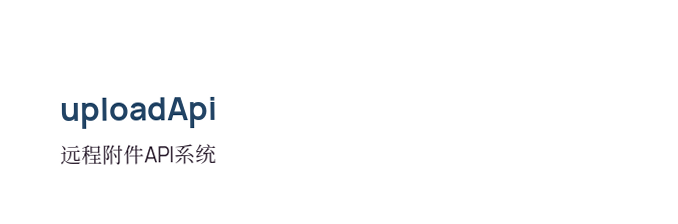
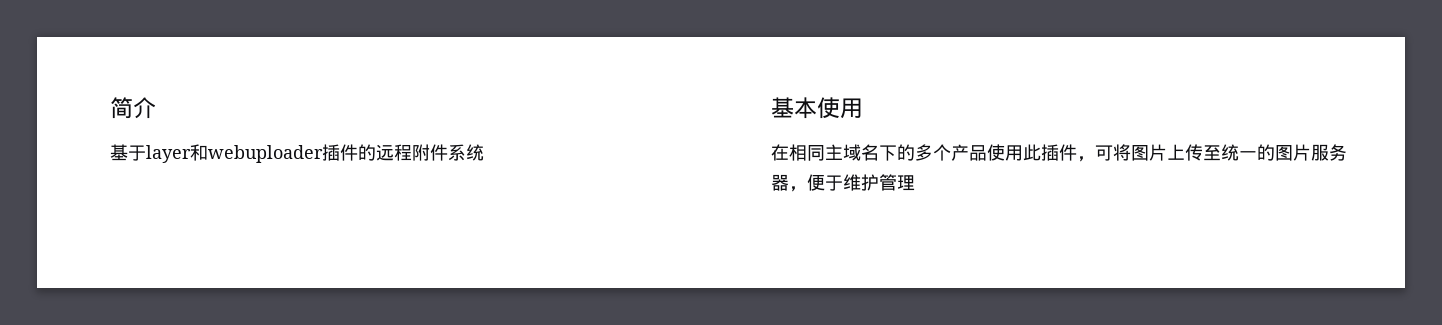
[59,96,218,130] uploadApi // -> [110,97,156,119] [110,144,376,163] 简介 // 基于layer和webuploader插件的
[144,146,175,163] API -> (448, 152) none
(217, 154) none -> [771,97,863,119] [771,144,1347,162] [771,174,915,192] // 基本使用 // 在相同主域名下的多个产品使用此插件，可将图片上传至统一的图片服务器，便于维护管理

